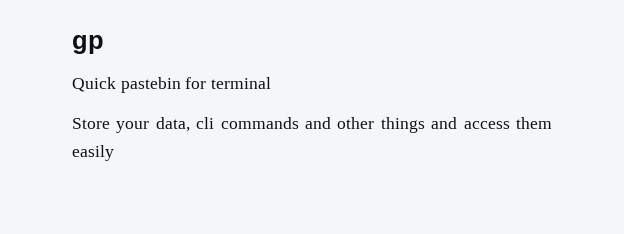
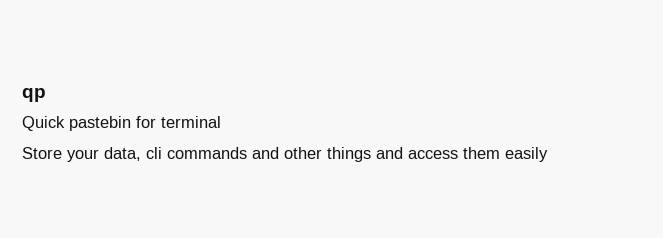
[72,35,104,54] gp -> [22,88,46,102] qp

